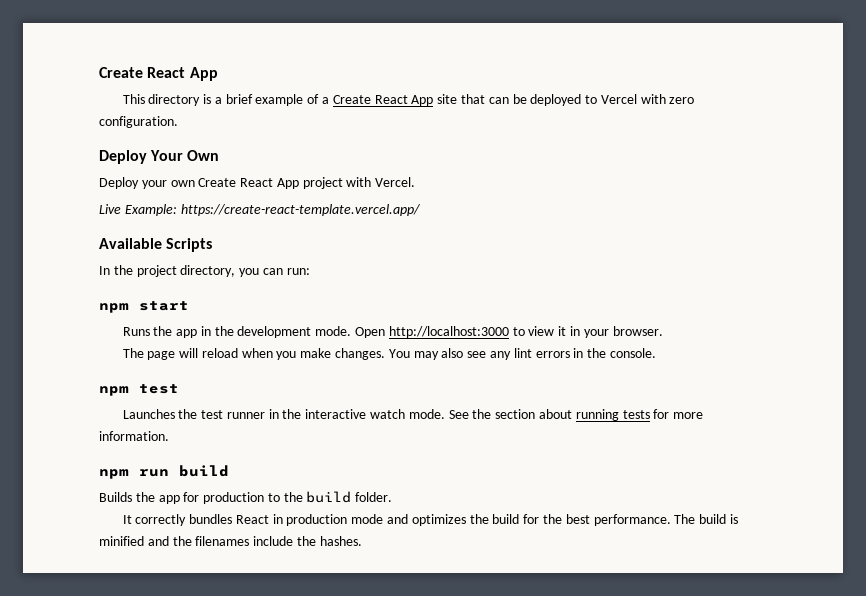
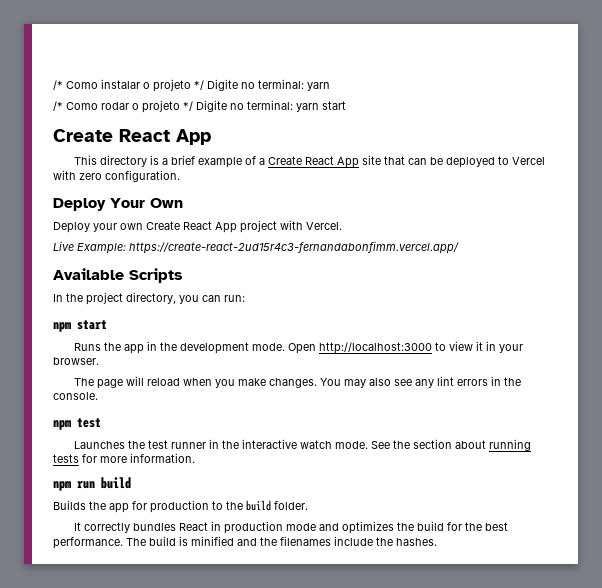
(99, 72) none -> [53,79,330,92] [53,100,346,113] /* Como instalar o projeto */ Digite no terminal: yarn // /* Como rodar o projeto */ Digite no terminal: yarn start //
[180,204,421,216] https://create-react-template.vercel.app/ -> [129,241,459,254] https://create-react-2ud15r4c3-fernandabonfimm.vercel.app/

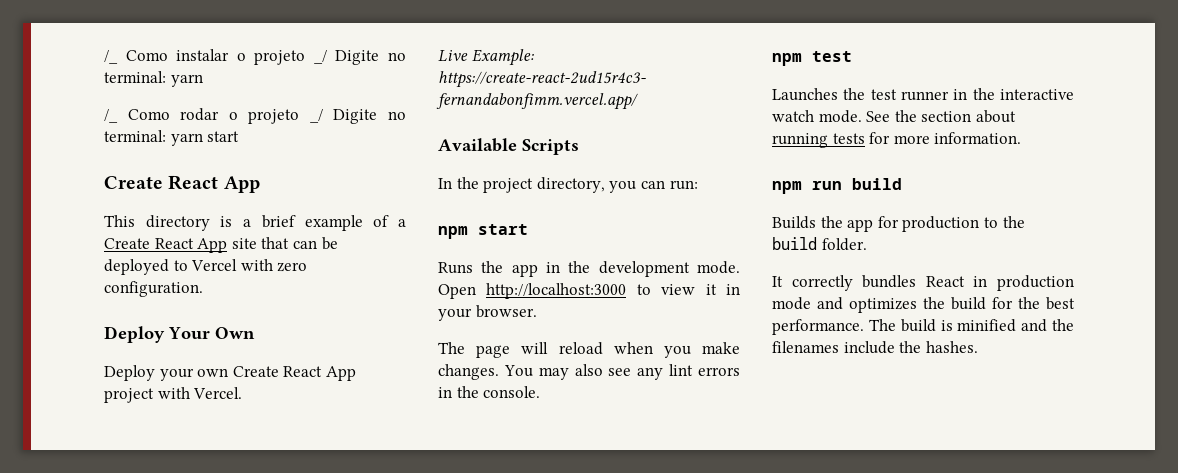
[53,80,63,90] /* -> [104,50,118,64] /_
[194,80,204,90] */ -> [313,50,327,64] _/
[53,101,63,111] /* -> [104,109,118,123] /_
[183,101,193,111] */ -> [309,109,323,123] _/

